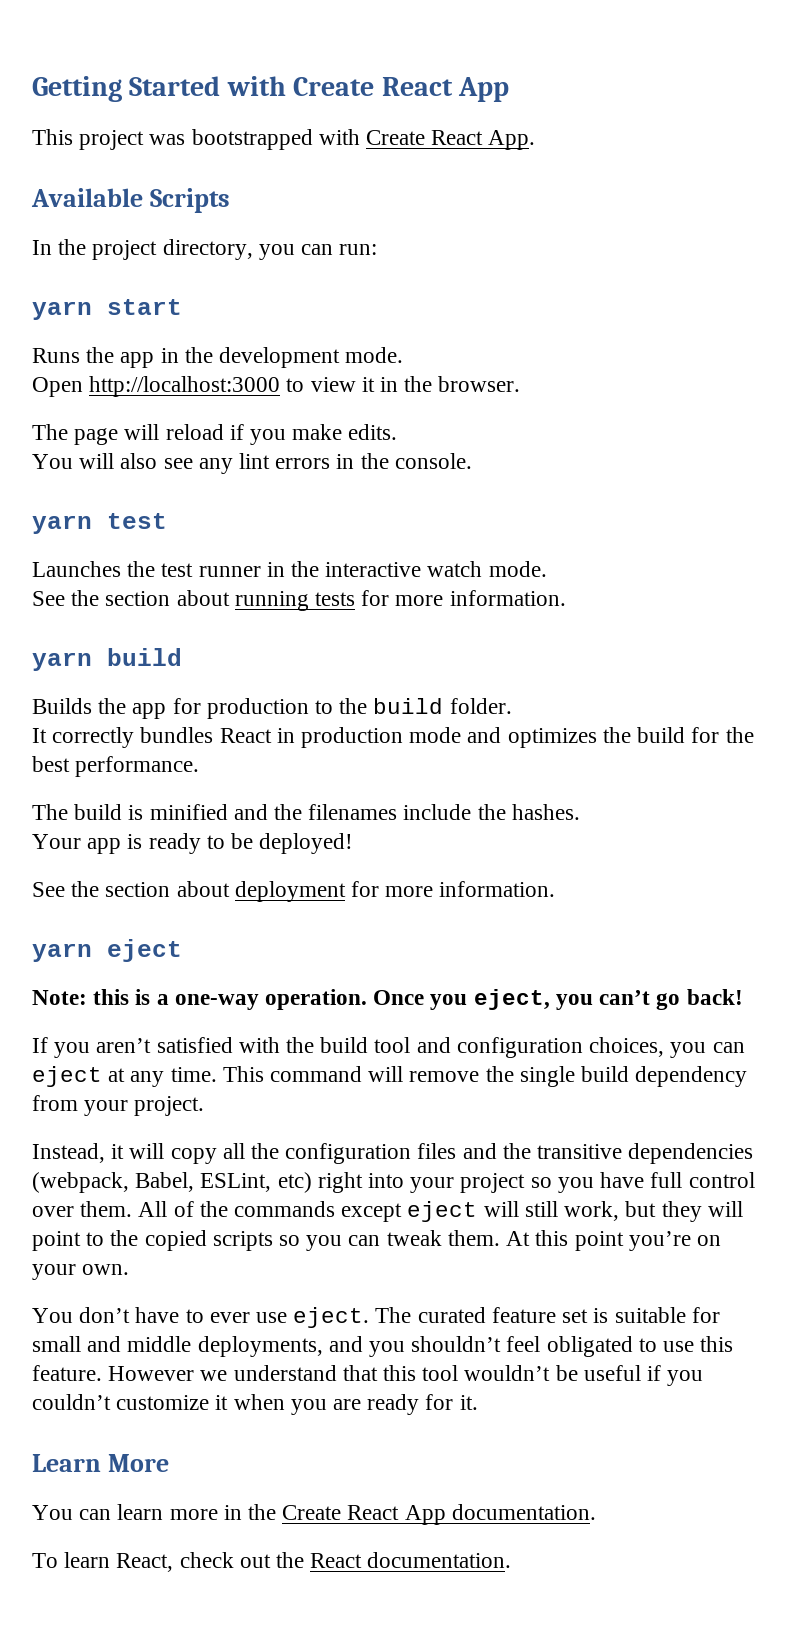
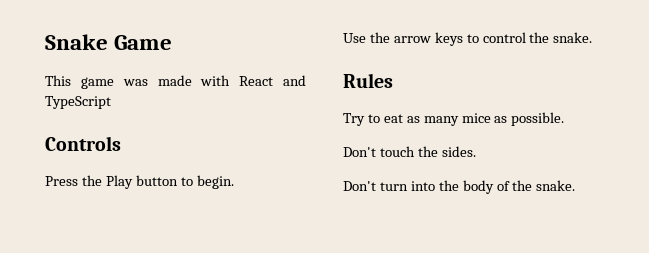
[32,76,510,102] [32,129,536,150] [31,188,230,213] [32,239,378,260] [32,299,182,320] [32,347,404,368] [32,376,521,397] [32,424,398,445] [32,453,472,474] [32,513,167,534] [32,561,547,577] [32,590,566,611] [32,648,182,671] [32,698,512,719] [32,727,754,748] [32,756,200,777] [32,804,580,820] [32,833,354,854] [32,881,556,902] [32,939,182,962] [32,989,743,1010] [32,1037,745,1058] [32,1066,748,1087] [32,1095,205,1116] [32,1143,754,1164] [32,1172,755,1193] [32,1201,743,1222] [32,1230,721,1251] [32,1264,130,1280] [32,1307,720,1328] [32,1336,734,1357] [32,1365,704,1386] [32,1394,478,1415] [32,1454,169,1472] [32,1504,596,1525] [32,1552,512,1572] Getting Started with Create React App // This project was bootstrapped with Create React App. // Available Scripts // In the project directory, you can run: // yarn start // Runs the app in the development mode. // Open http://localhost:3000 to view it in the browser. // The page will reload if you make edits. // You will also see any lint errors in the console. // yarn test // Launches the test runner in the interactive watch mode. // See the section about running tests for more information. // yarn build // Builds the app for production to the build folder. // It correctly bundles React in production mode and optimizes the build for the best performance. // The build is minified and the filenames include the hashes. // Your app is ready to be deployed! // See the section about deployment for more information. // yarn eject // Note: this is a one-way operation. Once you eject, you can’t go back! // If you aren’t satisfied with the build tool and configuration choices, you can eject at any time. This command will remove the single build dependency from your project. // Instead, it will copy all the configuration files and the transitive dependencies (webpack, Babel, ESLint, etc) right into your project so you have full control over them. All of the commands except eject will still work, but they will point to the copied scripts so you can tweak them. At this point you’re on your own. // You don’t have to ever use eject. The curated feature set is suitable for small and middle deployments, and you shouldn’t feel obligated to use this feature. However we understand that this tool wouldn’t be useful if you couldn’t customize it when you are ready for it. // Learn More // You can learn more in the Create React App documentation. // To learn React, check out the React documentation. -> [45,34,173,50] [45,75,306,89] [45,96,111,109] [45,136,121,151] [45,175,234,189] [343,32,593,46] [343,73,393,88] [343,112,565,126] [343,146,476,157] [343,180,576,194] Snake Game // This game was made with React and TypeScript // Controls // Press the Play button to begin. // Use the arrow keys to control the snake. // Rules // Try to eat as many mice as possible. // Don't touch the sides. // Don't turn into the body of the snake.

